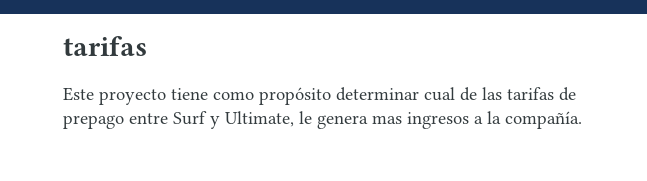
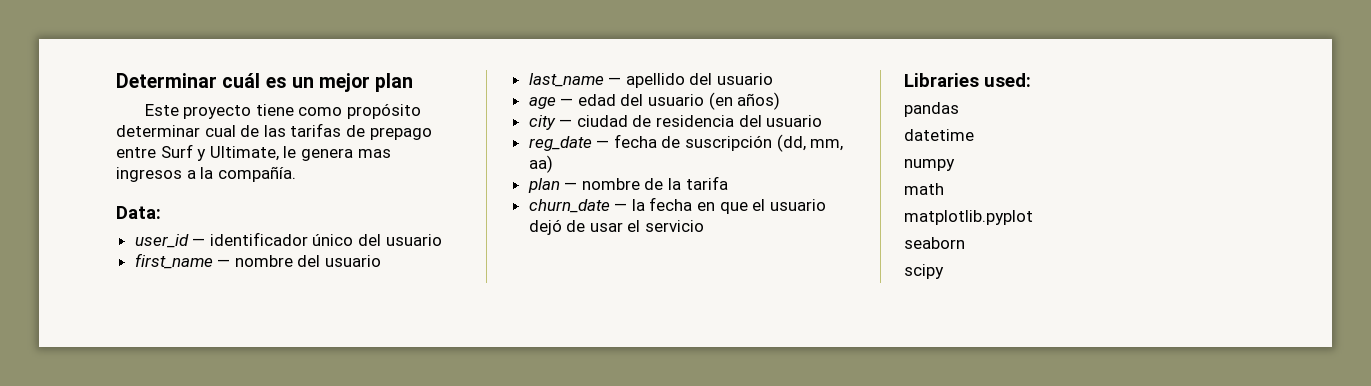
[63,36,147,56] tarifas -> [116,73,414,92] Determinar cuál es un mejor plan
(582, 120) none -> [116,206,161,219] [134,232,442,248] [134,253,382,269] [528,73,774,88] [528,92,781,110] [528,115,823,130] [528,134,844,152] [528,155,553,173] [527,176,728,193] [528,197,826,214] [528,219,705,235] [904,73,1031,87] [904,102,959,117] [904,129,974,141] [904,159,955,171] [904,183,944,195] [904,210,1033,225] [904,237,965,249] [904,264,944,279] // Data: // user_id — identificador único del usuario // first_name — nombre del usuario // last_name — apellido del usuario // age — edad del usuario (en años) // city — ciudad de residencia del usuario // reg_date — fecha de suscripción (dd, mm, aa) // plan — nombre de la tarifa // churn_date — la fecha en que el usuario dejó de usar el servicio // Libraries used: // pandas // datetime // numpy // math // matplotlib.pyplot // seaborn // scipy

